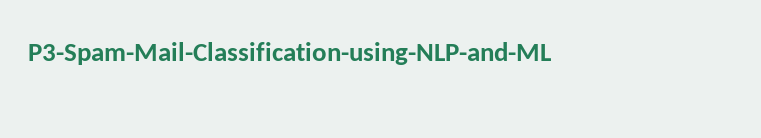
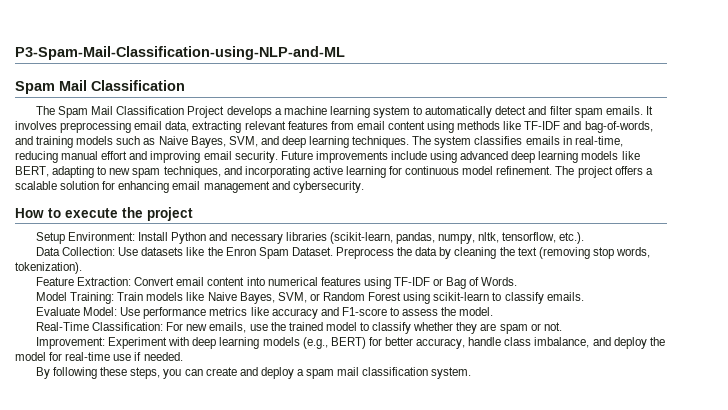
(551, 53) none -> [15,80,185,94] [36,106,653,118] [15,121,653,133] [15,136,623,148] [15,151,640,163] [15,166,653,178] [15,181,364,193] [15,207,193,221] [36,232,585,244] [36,247,650,259] [15,262,82,274] [36,277,518,289] [36,292,584,304] [36,307,494,319] [36,322,562,334] [36,337,665,349] [15,352,183,361] [36,367,472,379] // Spam Mail Classification // The Spam Mail Classification Project develops a machine learning system to automatically detect and filter spam emails. It involves preprocessing email data, extracting relevant features from email content using methods like TF-IDF and bag-of-words, and training models such as Naive Bayes, SVM, and deep learning techniques. The system classifies emails in real-time, reducing manual effort and improving email security. Future improvements include using advanced deep learning models like BERT, adapting to new spam techniques, and incorporating active learning for continuous model refinement. The project offers a scalable solution for enhancing email management and cybersecurity. // How to execute the project // Setup Environment: Install Python and necessary libraries (scikit-learn, pandas, numpy, nltk, tensorflow, etc.). // Data Collection: Use datasets like the Enron Spam Dataset. Preprocess the data by cleaning the text (removing stop words, tokenization). // Feature Extraction: Convert email content into numerical features using TF-IDF or Bag of Words. // Model Training: Train models like Naive Bayes, SVM, or Random Forest using scikit-learn to classify emails. // Evaluate Model: Use performance metrics like accuracy and F1-score to assess the model. // Real-Time Classification: For new emails, use the trained model to classify whether they are spam or not. // Improvement: Experiment with deep learning models (e.g., BERT) for better accuracy, handle class imbalance, and deploy the model for real-time use if needed. // By following these steps, you can create and deploy a spam mail classification system.

